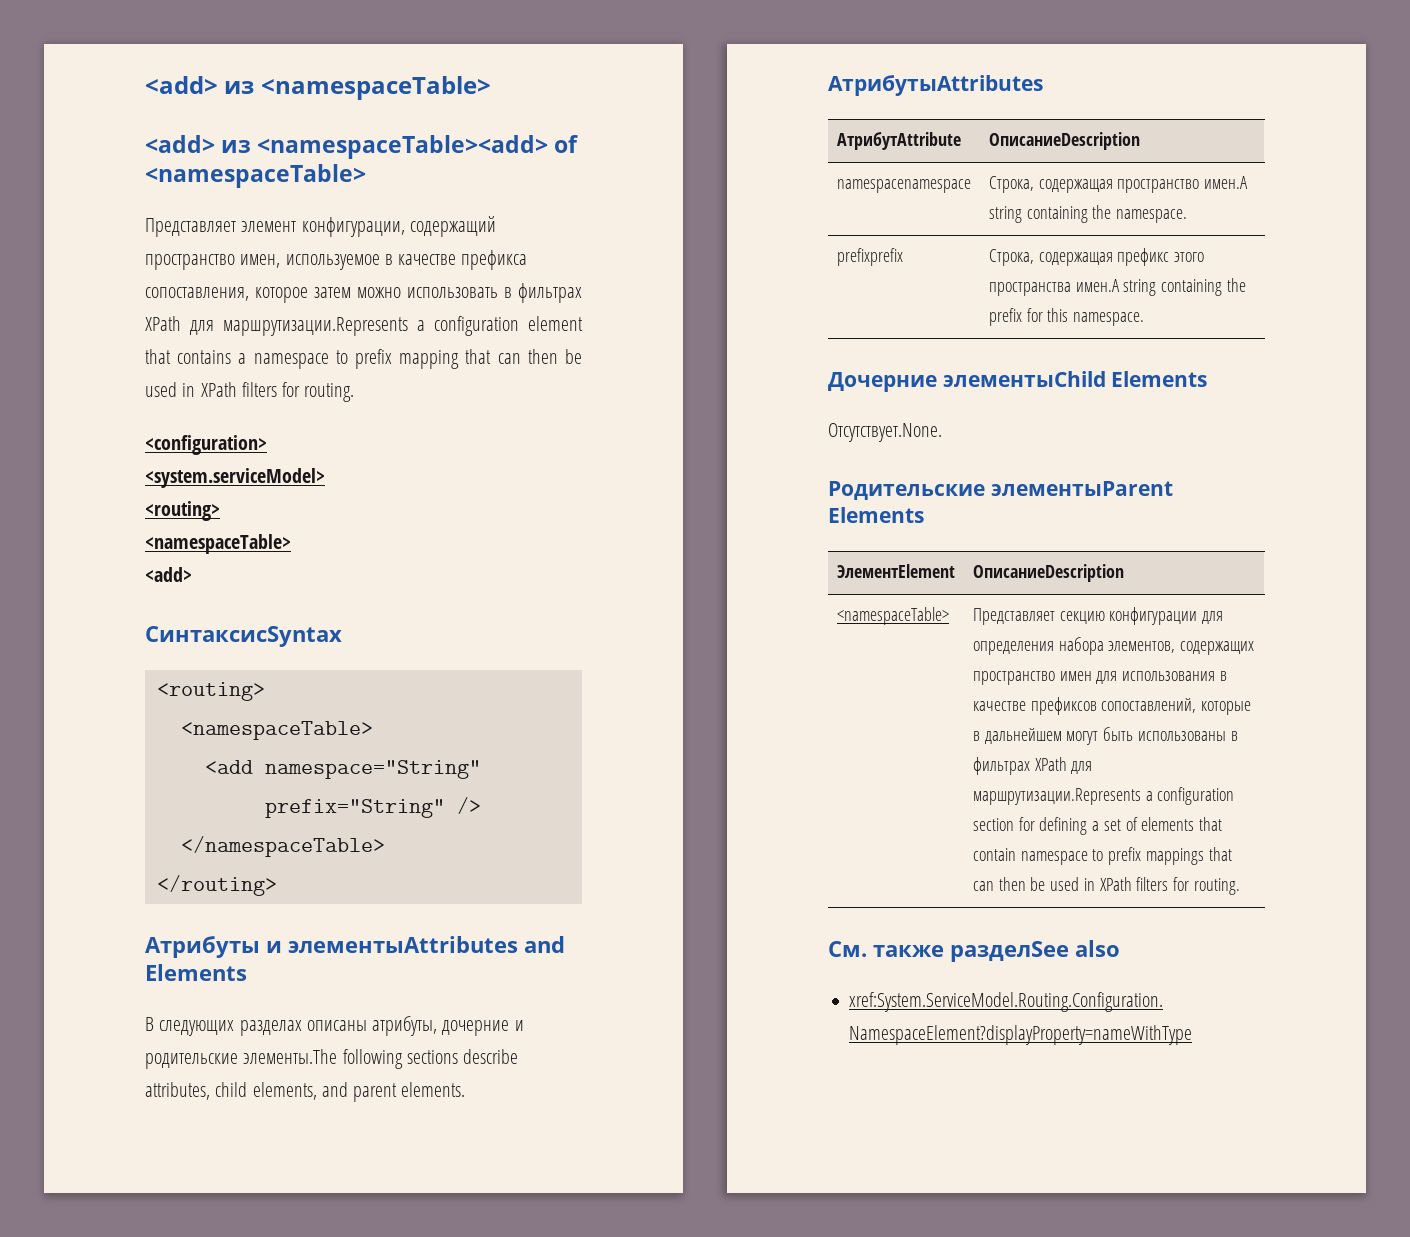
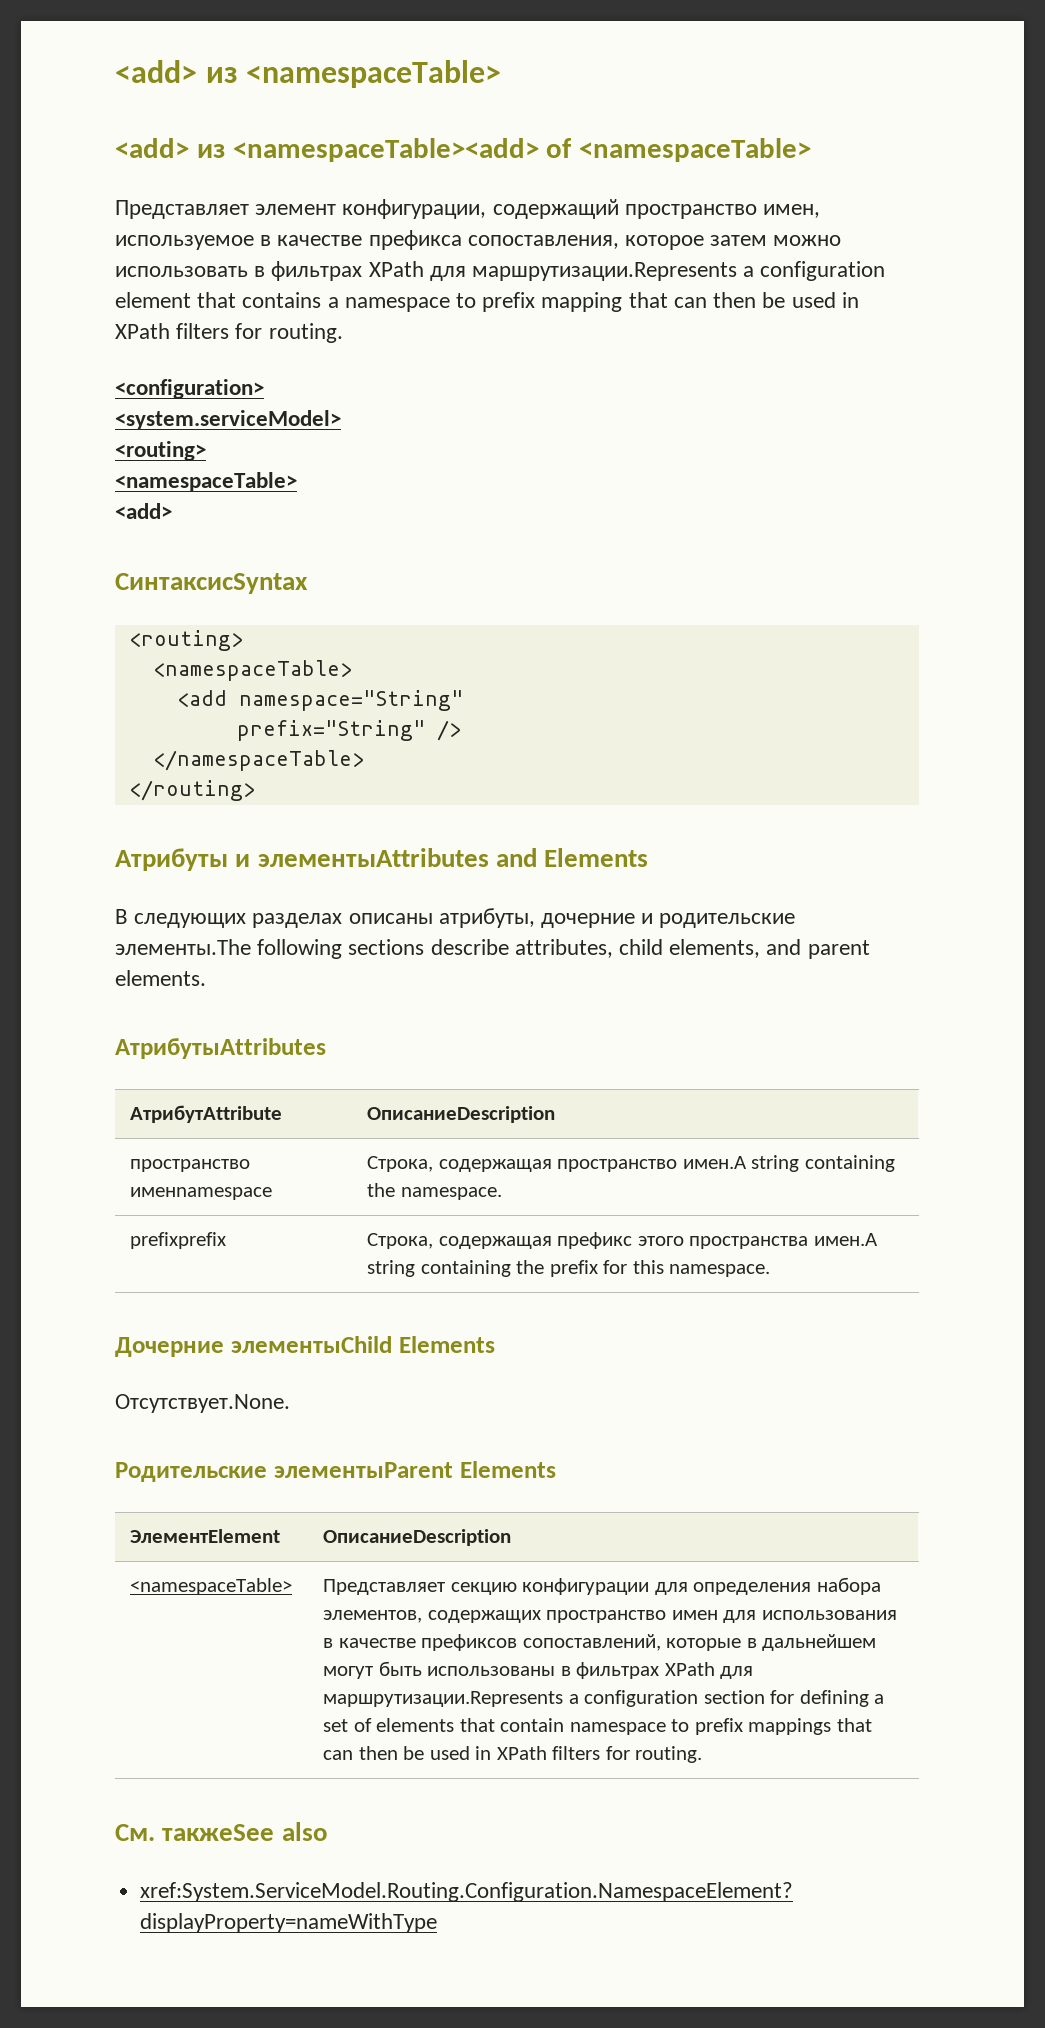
[836,179,971,193] namespacenamespace -> [130,1159,251,1172] [130,1187,273,1200] пространство именnamespace
[873,941,1069,962] также разделSee -> [162,1824,275,1841] такжеSee

